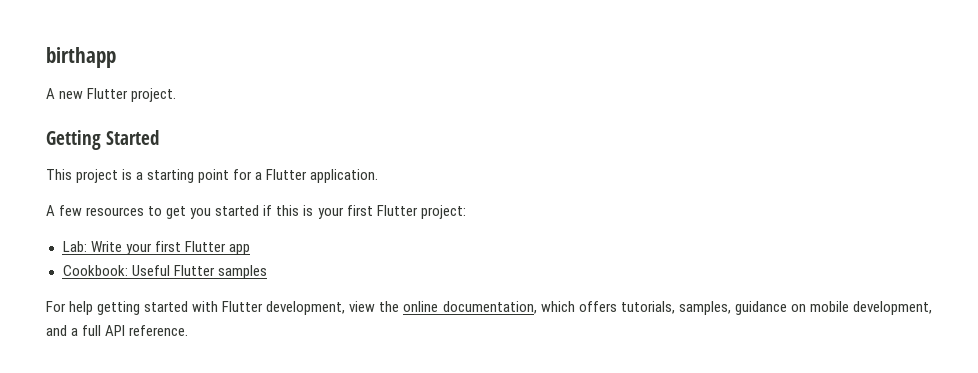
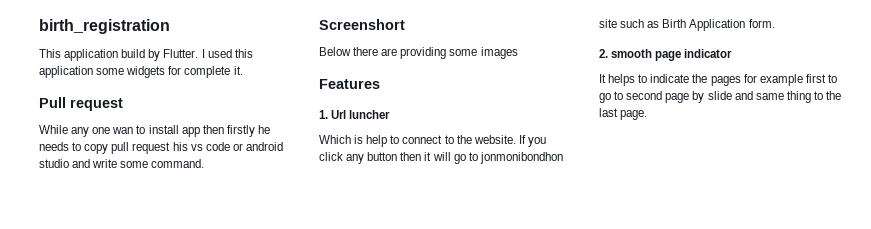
[46,47,116,68] [46,88,177,102] [46,130,160,150] [46,169,379,183] [46,205,466,219] [62,241,250,255] [62,265,267,279] [46,301,932,315] [46,325,189,336] birthapp // A new Flutter project. // Getting Started // This project is a starting point for a Flutter application. // A few resources to get you started if this is your first Flutter project: // Lab: Write your first Flutter app // Cookbook: Useful Flutter samples // For help getting started with Flutter development, view the online documentation, which offers tutorials, samples, guidance on mobile development, and a full API reference. -> [39,19,170,34] [39,49,253,61] [39,66,243,78] [39,97,123,111] [39,125,270,137] [39,142,283,154] [39,159,205,168] [319,19,405,30] [319,47,518,59] [319,79,380,89] [319,110,391,119] [319,135,546,147] [319,152,563,164] [599,19,775,31] [599,49,733,61] [599,74,837,86] [599,91,842,103] [599,108,648,120] birth_registration // This application build by Flutter. I used this application some widgets for complete it. // Pull request // While any one wan to install app then firstly he needs to copy pull request his vs code or android studio and write some command. // Screenshort // Below there are providing some images // Features // 1. Url luncher // Which is help to connect to the website. If you click any button then it will go to jonmonibondhon site such as Birth Application form. // 2. smooth page indicator // It helps to indicate the pages for example first to go to second page by slide and same thing to the last page.

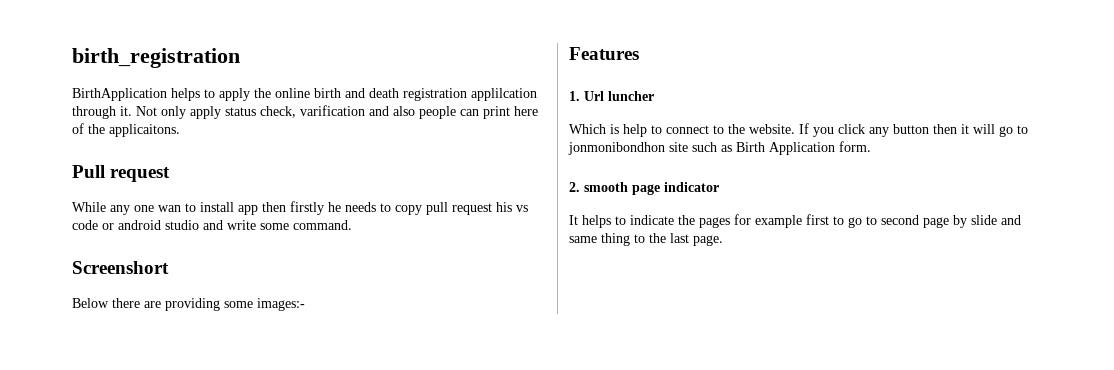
[39,49,253,61] [39,66,243,78] This application build by Flutter. I used this application some widgets for complete it. -> [72,88,537,101] [72,105,538,119] [72,123,180,137] BirthApplication helps to apply the online birth and death registration applilcation through it. Not only apply status check, varification and also people can print here of the applicaitons.
[480,47,518,59] images -> [257,298,305,311] images:-

